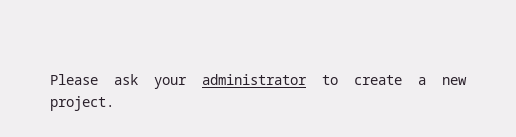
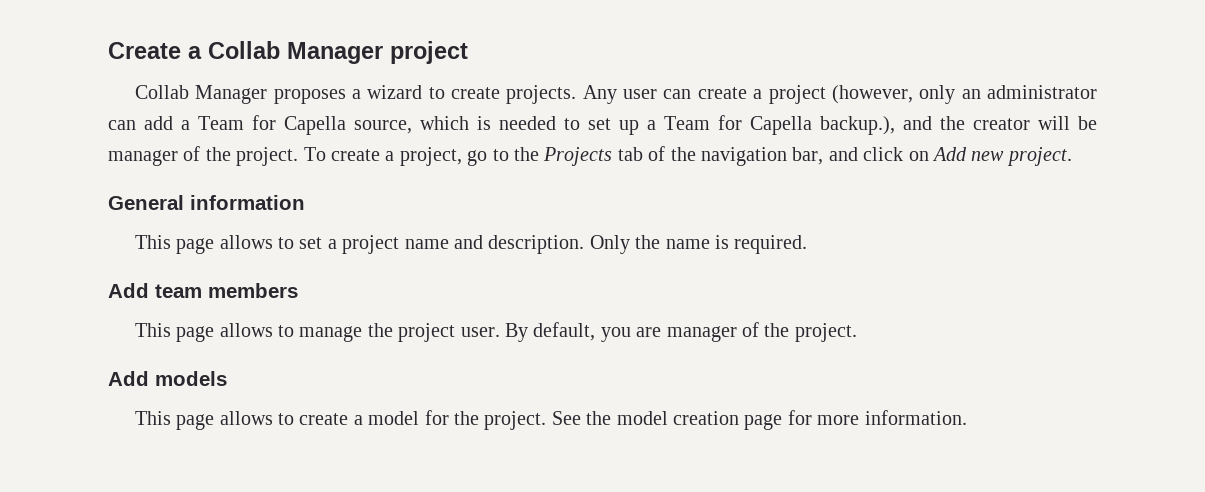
[50,74,467,89] [50,96,114,111] Please ask your administrator to create a new project. -> [108,41,468,64] [134,85,1098,104] [108,115,1097,135] [108,146,1072,166] [108,195,305,210] [134,235,808,254] [108,283,298,298] [134,322,857,342] [108,371,227,386] [134,410,967,430] Create a Collab Manager project // Collab Manager proposes a wizard to create projects. Any user can create a project (however, only an administrator can add a Team for Capella source, which is needed to set up a Team for Capella backup.), and the creator will be manager of the project. To create a project, go to the Projects tab of the navigation bar, and click on Add new project. // General information // This page allows to set a project name and description. Only the name is required. // Add team members // This page allows to manage the project user. By default, you are manager of the project. // Add models // This page allows to create a model for the project. See the model creation page for more information.

